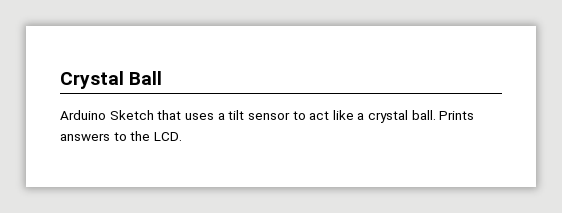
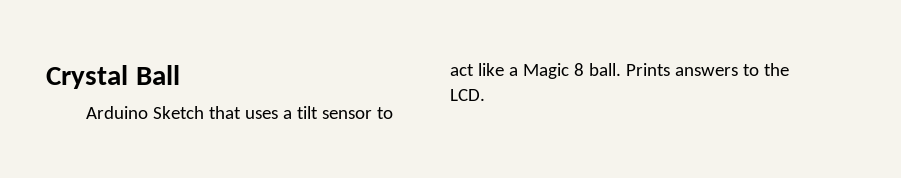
[368,110,409,123] crystal -> [522,63,584,79] Magic 8

